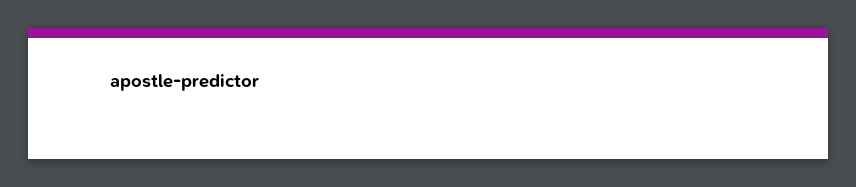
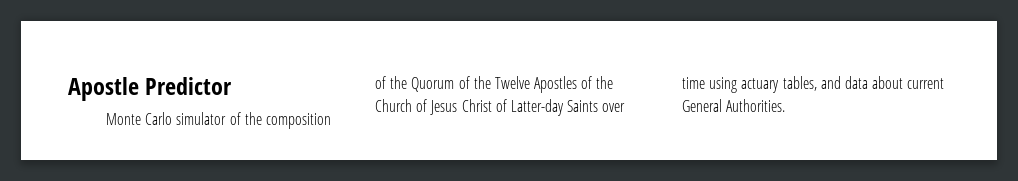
[110,74,259,91] apostle-predictor -> [68,77,233,101] [106,112,331,129] [375,76,614,93] [375,99,626,116] [682,76,945,93] [682,99,786,112] Apostle Predictor // Monte Carlo simulator of the composition of the Quorum of the Twelve Apostles of the Church of Jesus Christ of Latter-day Saints over time using actuary tables, and data about current General Authorities.

